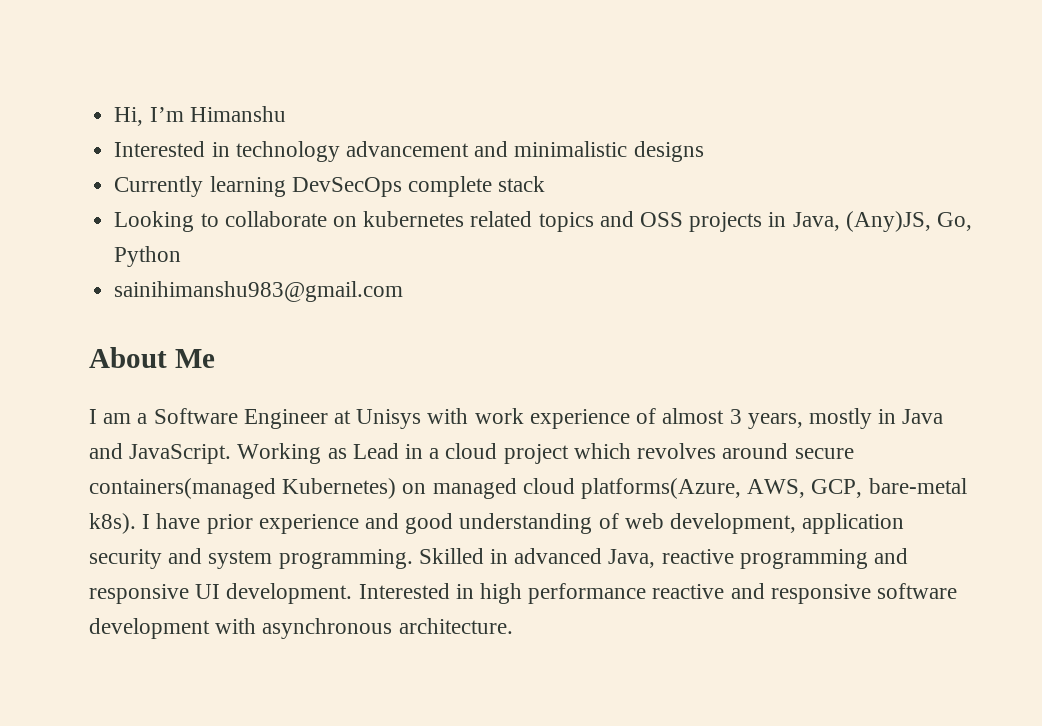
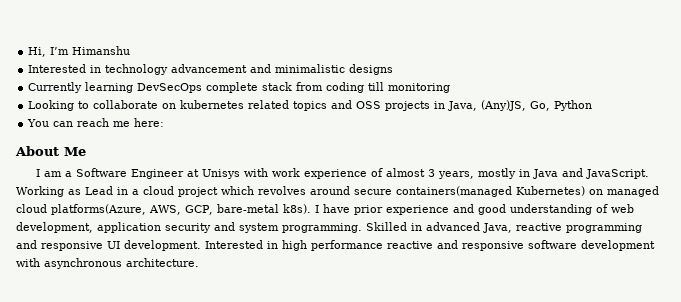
(546, 184) none -> [296,82,451,93] from coding till monitoring
[114,281,404,302] sainihimanshu983@gmail.com -> [27,118,165,127] You can reach me here:

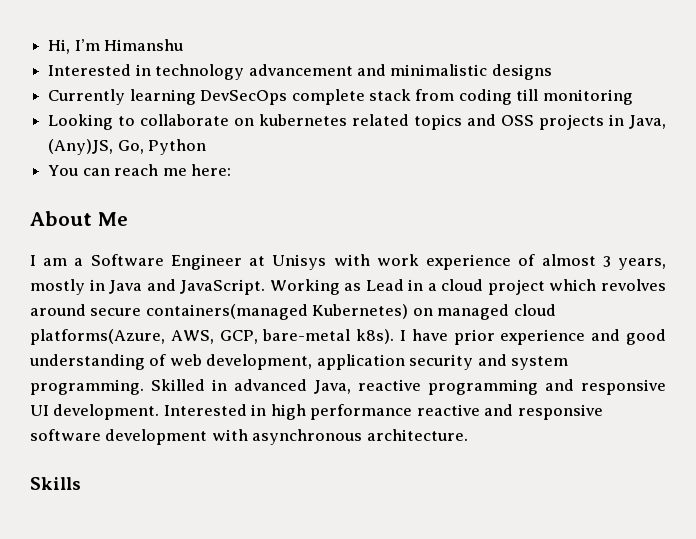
(199, 262) none -> [30,477,81,490] // Skills

